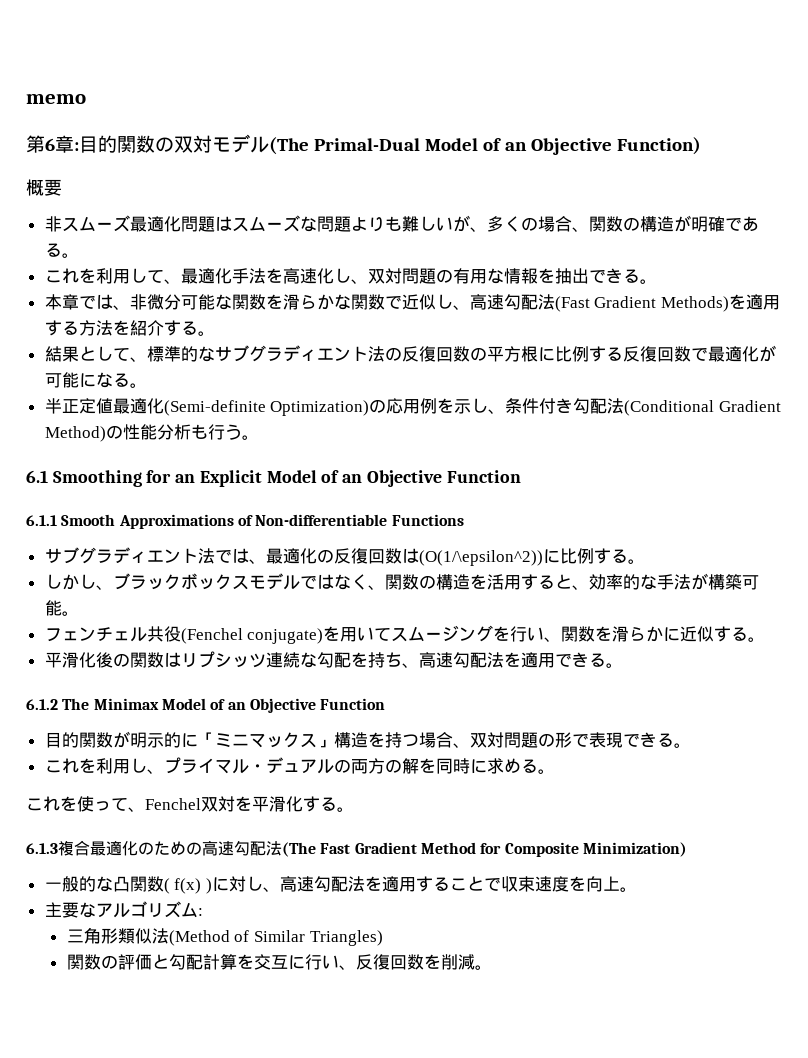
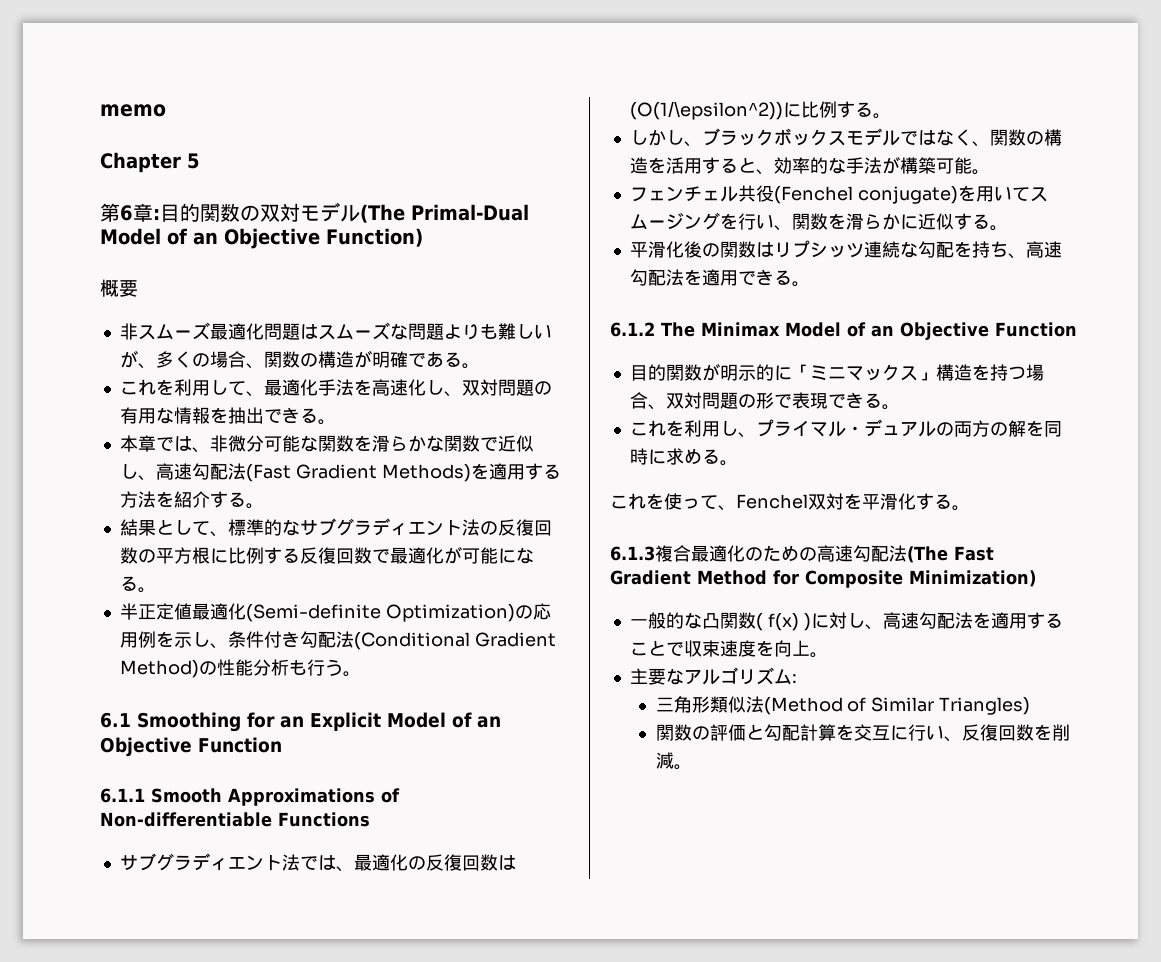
(86, 99) none -> [100,152,200,173] // Chapter 5

